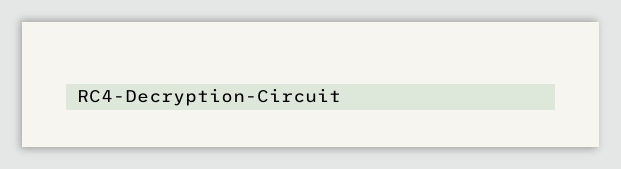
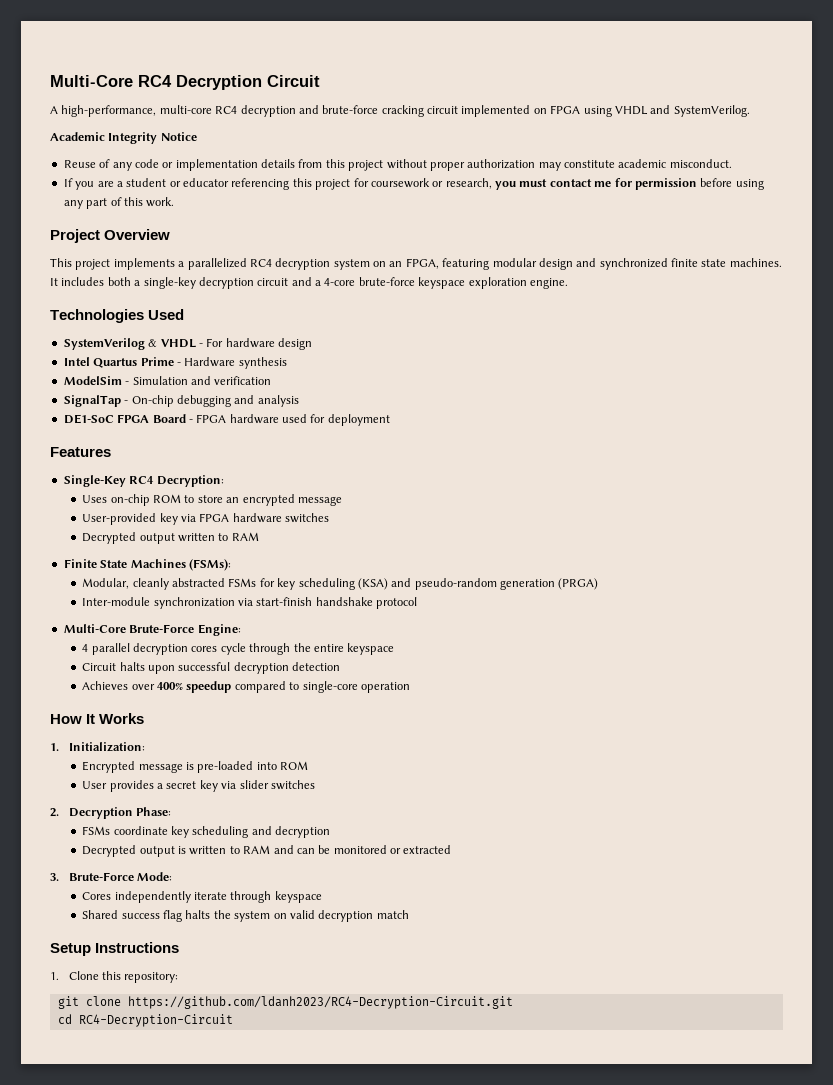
(76, 97) none -> [50,75,320,90] [50,105,750,117] [50,132,197,144] [63,159,732,171] [63,178,764,190] [63,197,175,209] [50,229,171,243] [50,258,782,270] [50,277,568,289] [50,309,185,323] [63,338,312,350] [63,357,287,369] [63,376,272,385] [63,395,299,407] [63,414,390,426] [50,447,111,457] [63,475,224,487] [82,494,342,506] [82,513,330,525] [82,532,259,544] [63,559,231,571] [82,578,599,590] [82,597,418,609] [63,624,241,636] [82,643,395,655] [82,662,341,674] [82,681,410,693] [50,713,145,724] [50,742,145,752] [82,761,309,773] [82,780,315,792] [50,807,171,819] [82,826,331,838] [82,845,452,857] [50,872,172,881] [82,891,322,903] [82,910,409,922] [50,942,180,956] [50,971,179,983] [57,996,513,1009] [57,1014,72,1024] Multi-Core RC4 Decryption Circuit // A high-performance, multi-core RC4 decryption and brute-force cracking circuit implemented on FPGA using VHDL and SystemVerilog. // Academic Integrity Notice // Reuse of any code or implementation details from this project without proper authorization may constitute academic misconduct. // If you are a student or educator referencing this project for coursework or research, you must contact me for permission before using any part of this work. // Project Overview // This project implements a parallelized RC4 decryption system on an FPGA, featuring modular design and synchronized finite state machines. It includes both a single-key decryption circuit and a 4-core brute-force keyspace exploration engine. // Technologies Used // SystemVerilog & VHDL - For hardware design // Intel Quartus Prime - Hardware synthesis // ModelSim - Simulation and verification // SignalTap - On-chip debugging and analysis // DE1-SoC FPGA Board - FPGA hardware used for deployment // Features // Single-Key RC4 Decryption: // Uses on-chip ROM to store an encrypted message // User-provided key via FPGA hardware switches // Decrypted output written to RAM // Finite State Machines (FSMs): // Modular, cleanly abstracted FSMs for key scheduling (KSA) and pseudo-random generation (PRGA) // Inter-module synchronization via start-finish handshake protocol // Multi-Core Brute-Force Engine: // 4 parallel decryption cores cycle through the entire keyspace // Circuit halts upon successful decryption detection // Achieves over 400% speedup compared to single-core operation // How It Works // 1. Initialization: // Encrypted message is pre-loaded into ROM // User provides a secret key via slider switches // 2. Decryption Phase: // FSMs coordinate key scheduling and decryption // Decrypted output is written to RAM and can be monitored or extracted // 3. Brute-Force Mode: // Cores independently iterate through keyspace // Shared success flag halts the system on valid decryption match // Setup Instructions // 1. Clone this repository: // git clone https://github.com/ldanh2023/RC4-Decryption-Circuit.git // cd

